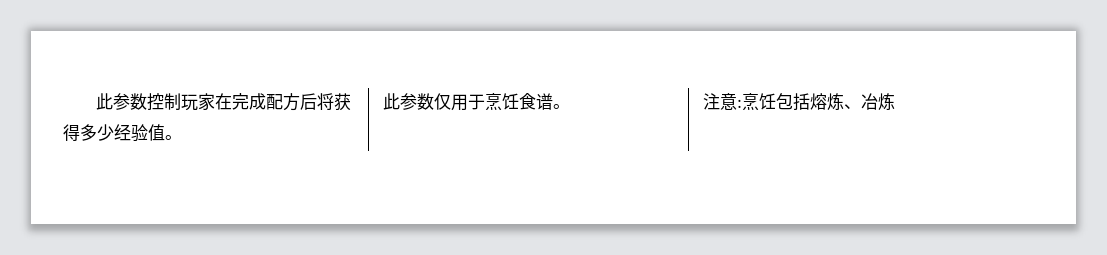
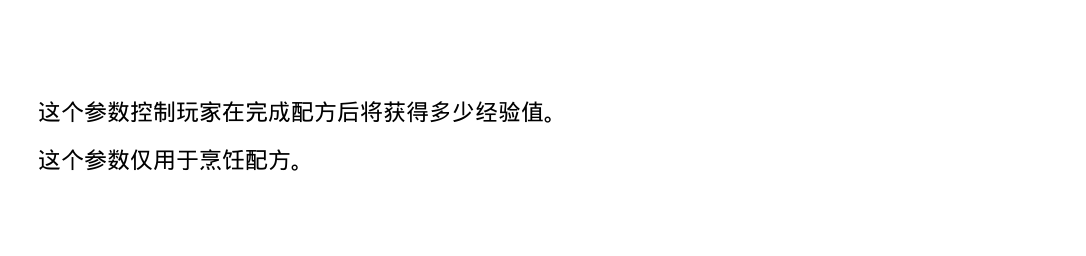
[96,93,114,110] 此 -> [38,101,84,123] 这个
[383,93,400,110] 此 -> [38,149,84,171] 这个
[519,93,570,110] [703,93,895,111] 食谱。 // 注意:烹饪包括熔炼、冶炼 -> [245,149,314,171] 配方。

